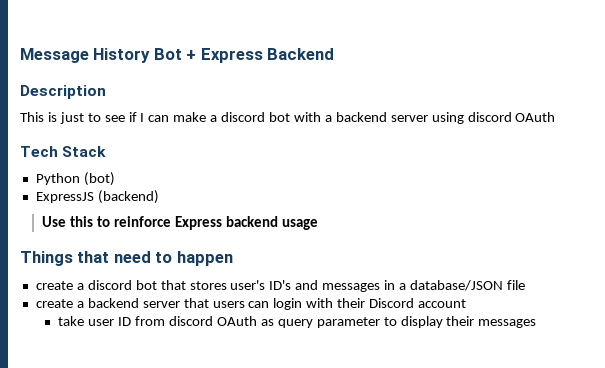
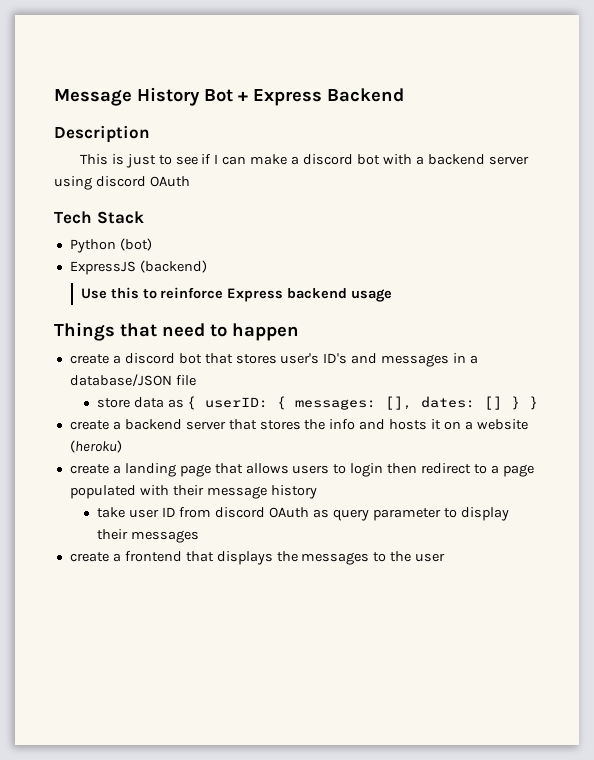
(525, 285) none -> [96,396,539,410] // store data as { userID: { messages: [], dates: [] } }
[212,298,467,310] users can login with their Discord account -> [259,419,528,430] [69,440,122,453] [69,463,534,477] [69,485,317,499] stores the info and hosts it on a website (heroku) // create a landing page that allows users to login then redirect to a page populated with their message history
(537, 323) none -> [69,551,446,565] // create a frontend that displays the messages to the user

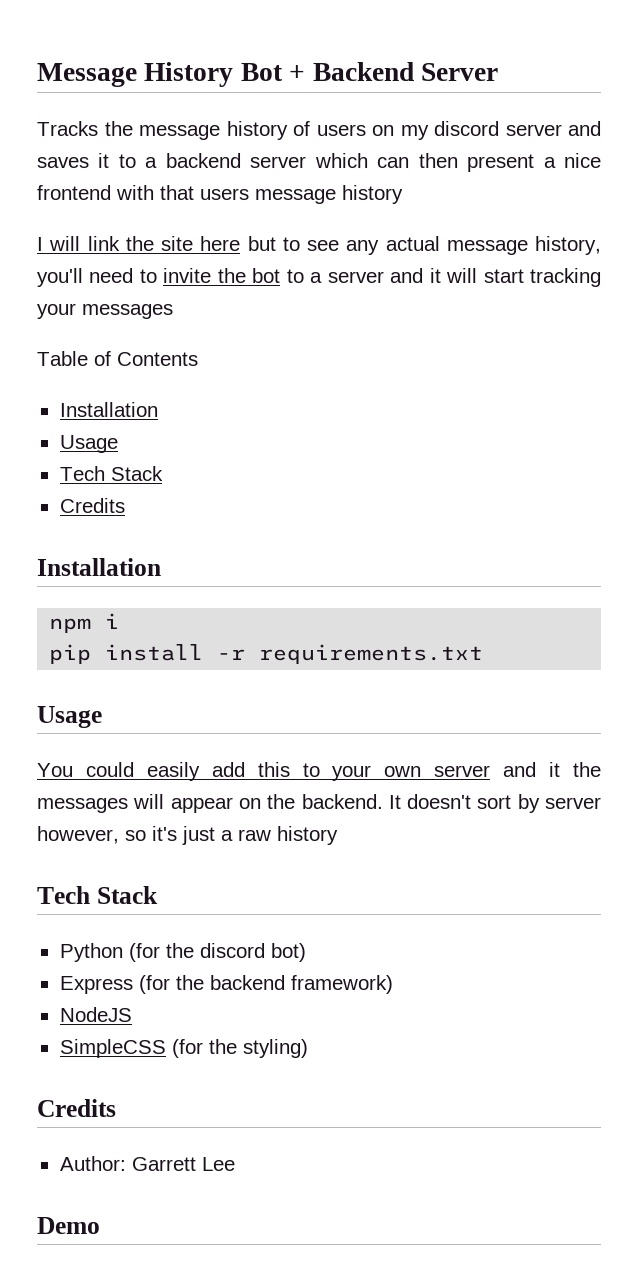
[253,89,322,106] Express -> (306, 73) none
[54,125,150,143] [79,154,529,168] [54,176,190,190] [54,211,144,224] [69,238,152,253] [69,260,207,275] [80,287,393,302] [54,322,299,341] [69,353,479,367] [69,374,196,387] [96,396,539,410] [69,419,528,430] [69,440,122,453] [69,463,534,477] [69,485,317,499] [96,507,509,521] [96,529,199,543] [69,551,446,565] // Description // This is just to see if I can make a discord bot with a backend server using discord OAuth // Tech Stack // Python (bot) // ExpressJS (backend) // Use this to reinforce Express backend usage // Things that need to happen // create a discord bot that stores user's ID's and messages in a database/JSON file // store data as { userID: { messages: [], dates: [] } } // create a backend server that stores the info and hosts it on a website (heroku) // create a landing page that allows users to login then redirect to a page populated with their message history // take user ID from discord OAuth as query parameter to display their messages // create a frontend that displays the messages to the user -> [421,63,499,81] [37,121,601,140] [37,153,601,172] [37,185,403,204] [37,236,601,255] [37,268,601,287] [37,303,173,319] [37,351,198,366] [59,402,158,417] [59,435,118,453] [59,466,163,481] [59,498,125,513] [37,558,161,576] [49,613,120,633] [49,644,484,664] [37,706,102,728] [37,762,602,781] [37,794,602,813] [37,826,338,845] [37,886,158,904] [59,943,306,962] [59,975,393,994] [59,1007,132,1022] [59,1039,308,1058] [37,1099,116,1117] [59,1156,235,1171] [37,1217,100,1234] Server // Tracks the message history of users on my discord server and saves it to a backend server which can then present a nice frontend with that users message history // I will link the site here but to see any actual message history, you'll need to invite the bot to a server and it will start tracking your messages // Table of Contents // Installation // Usage // Tech Stack // Credits // Installation // npm i // pip install -r requirements.txt // Usage // You could easily add this to your own server and it the messages will appear on the backend. It doesn't sort by server however, so it's just a raw history // Tech Stack // Python (for the discord bot) // Express (for the backend framework) // NodeJS // SimpleCSS (for the styling) // Credits // Author: Garrett Lee // Demo

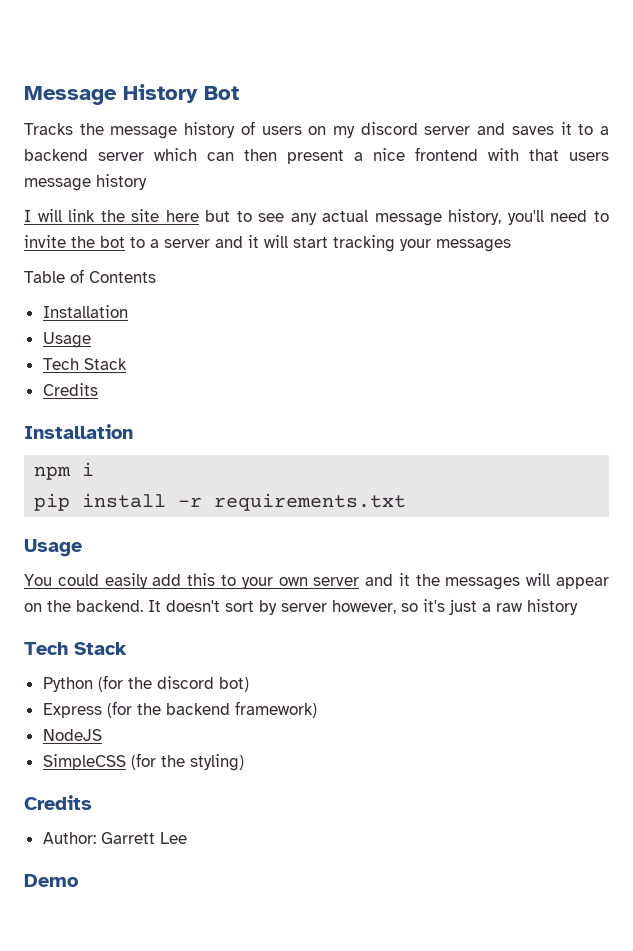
[289,62,499,81] + Backend Server -> (239, 93) none

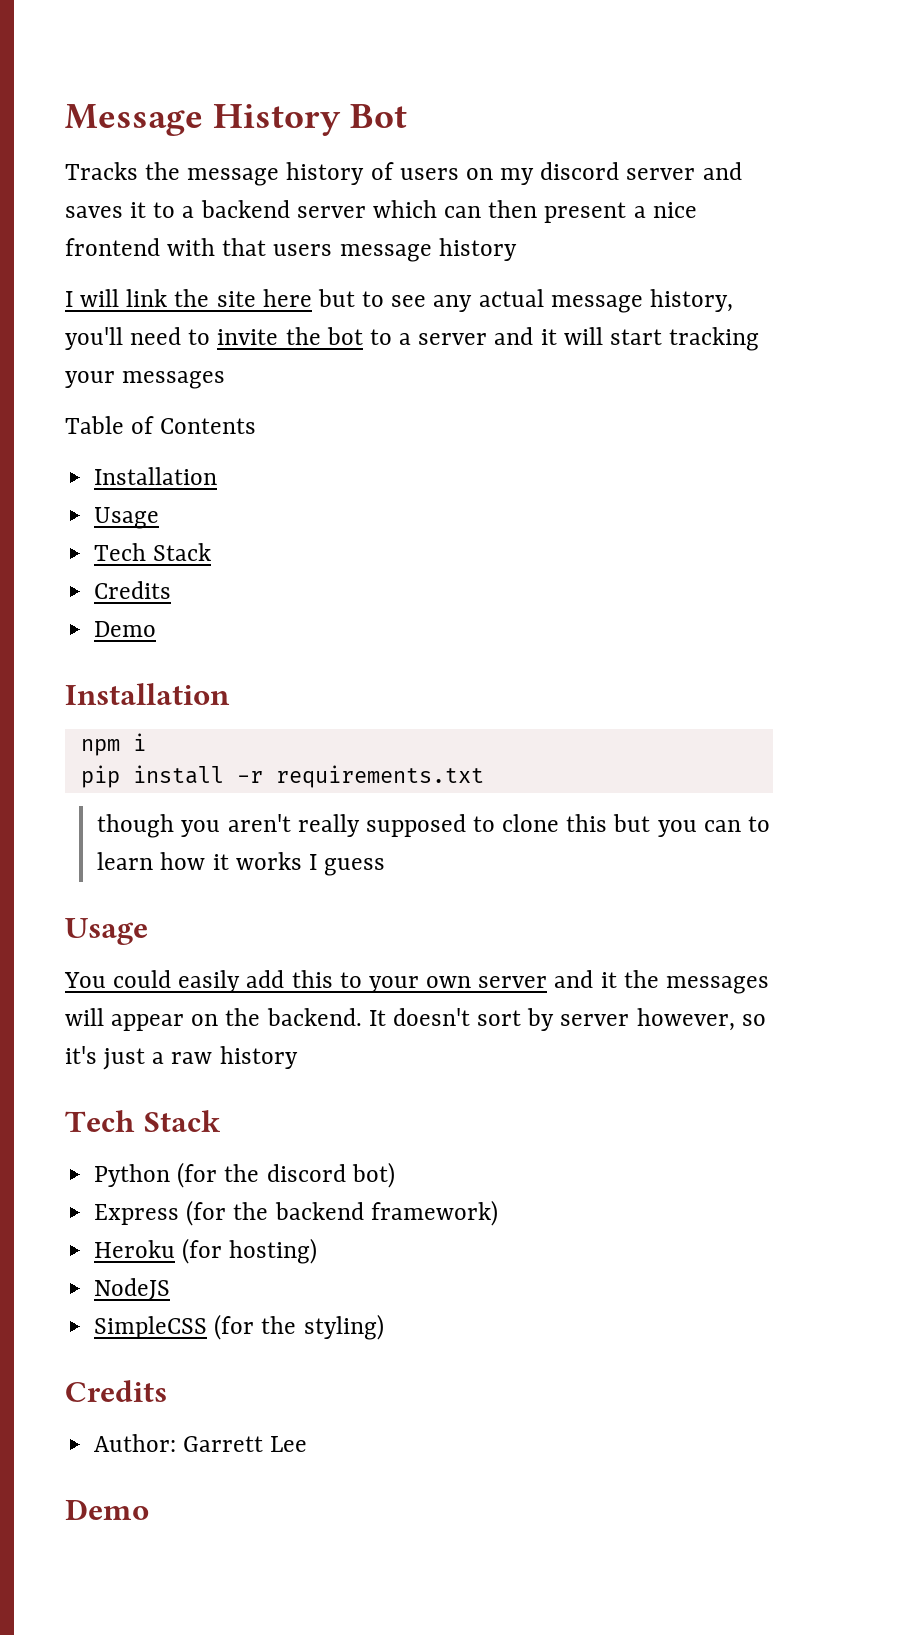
(98, 389) none -> [94,621,157,637] // Demo
(407, 502) none -> [97,814,770,838] [97,852,386,876] // though you aren't really supposed to clone this but you can to learn how it works I guess
(317, 709) none -> [94,1238,318,1264] // Heroku (for hosting)

